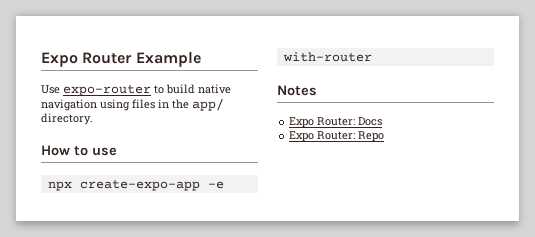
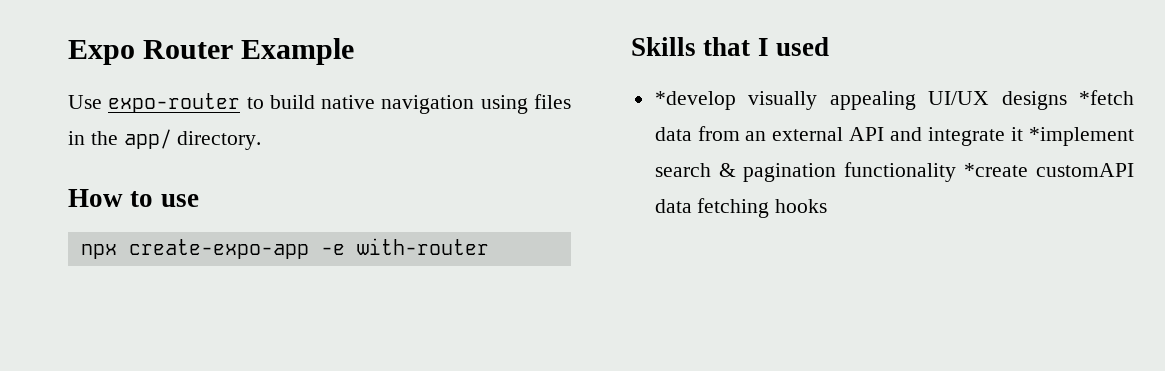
[277,85,317,96] [289,117,383,128] [289,131,385,142] Notes // Expo Router: Docs // Expo Router: Repo -> [631,37,829,56] [654,90,1134,110] [654,126,1134,146] [654,162,1134,182] [654,198,828,218] Skills that I used // *develop visually appealing UI/UX designs *fetch data from an external API and integrate it *implement search & pagination functionality *create customAPI data fetching hooks

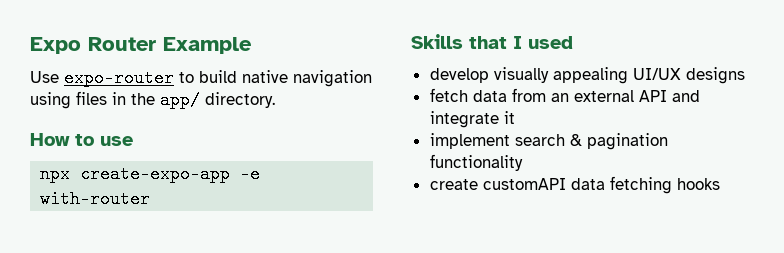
[654,91,736,110] *develop -> [429,68,489,83] develop
[1079,90,1134,105] *fetch -> [429,88,468,102] // fetch
[1029,127,1134,146] *implement -> [429,133,510,149] // implement
[964,163,1029,177] *create -> [429,179,478,190] // create

